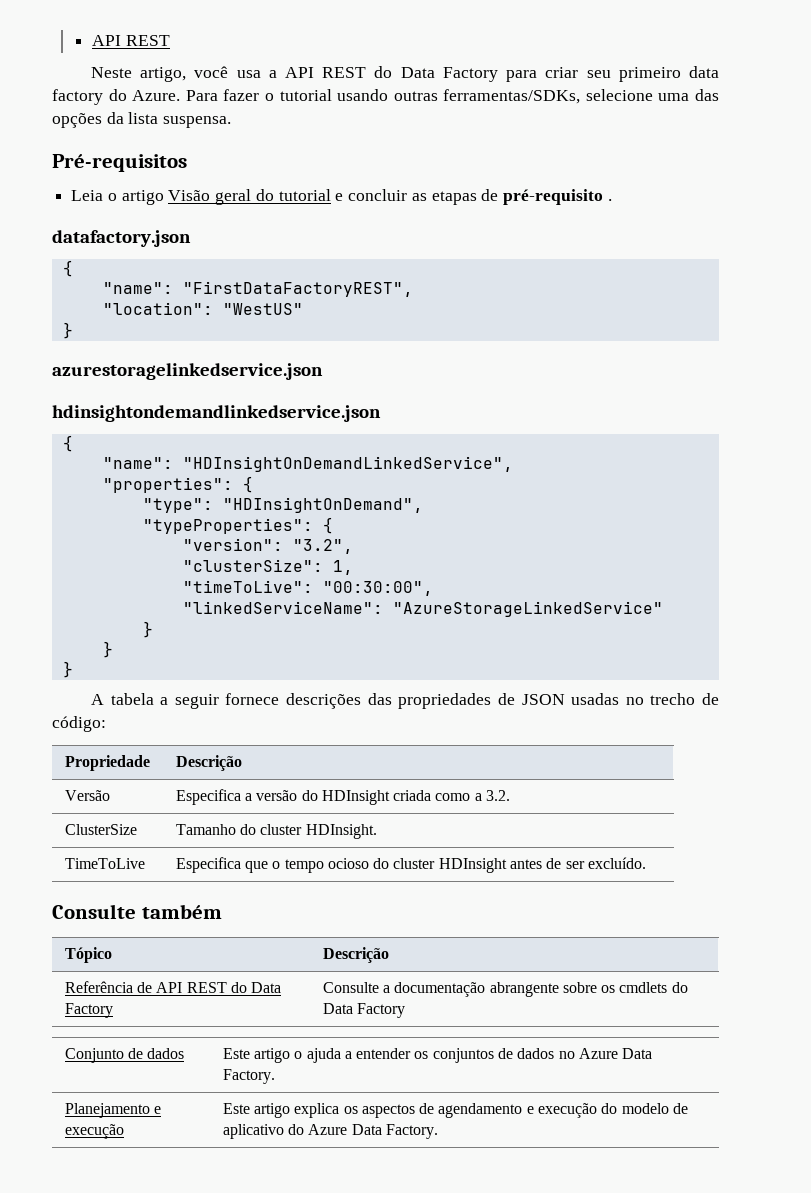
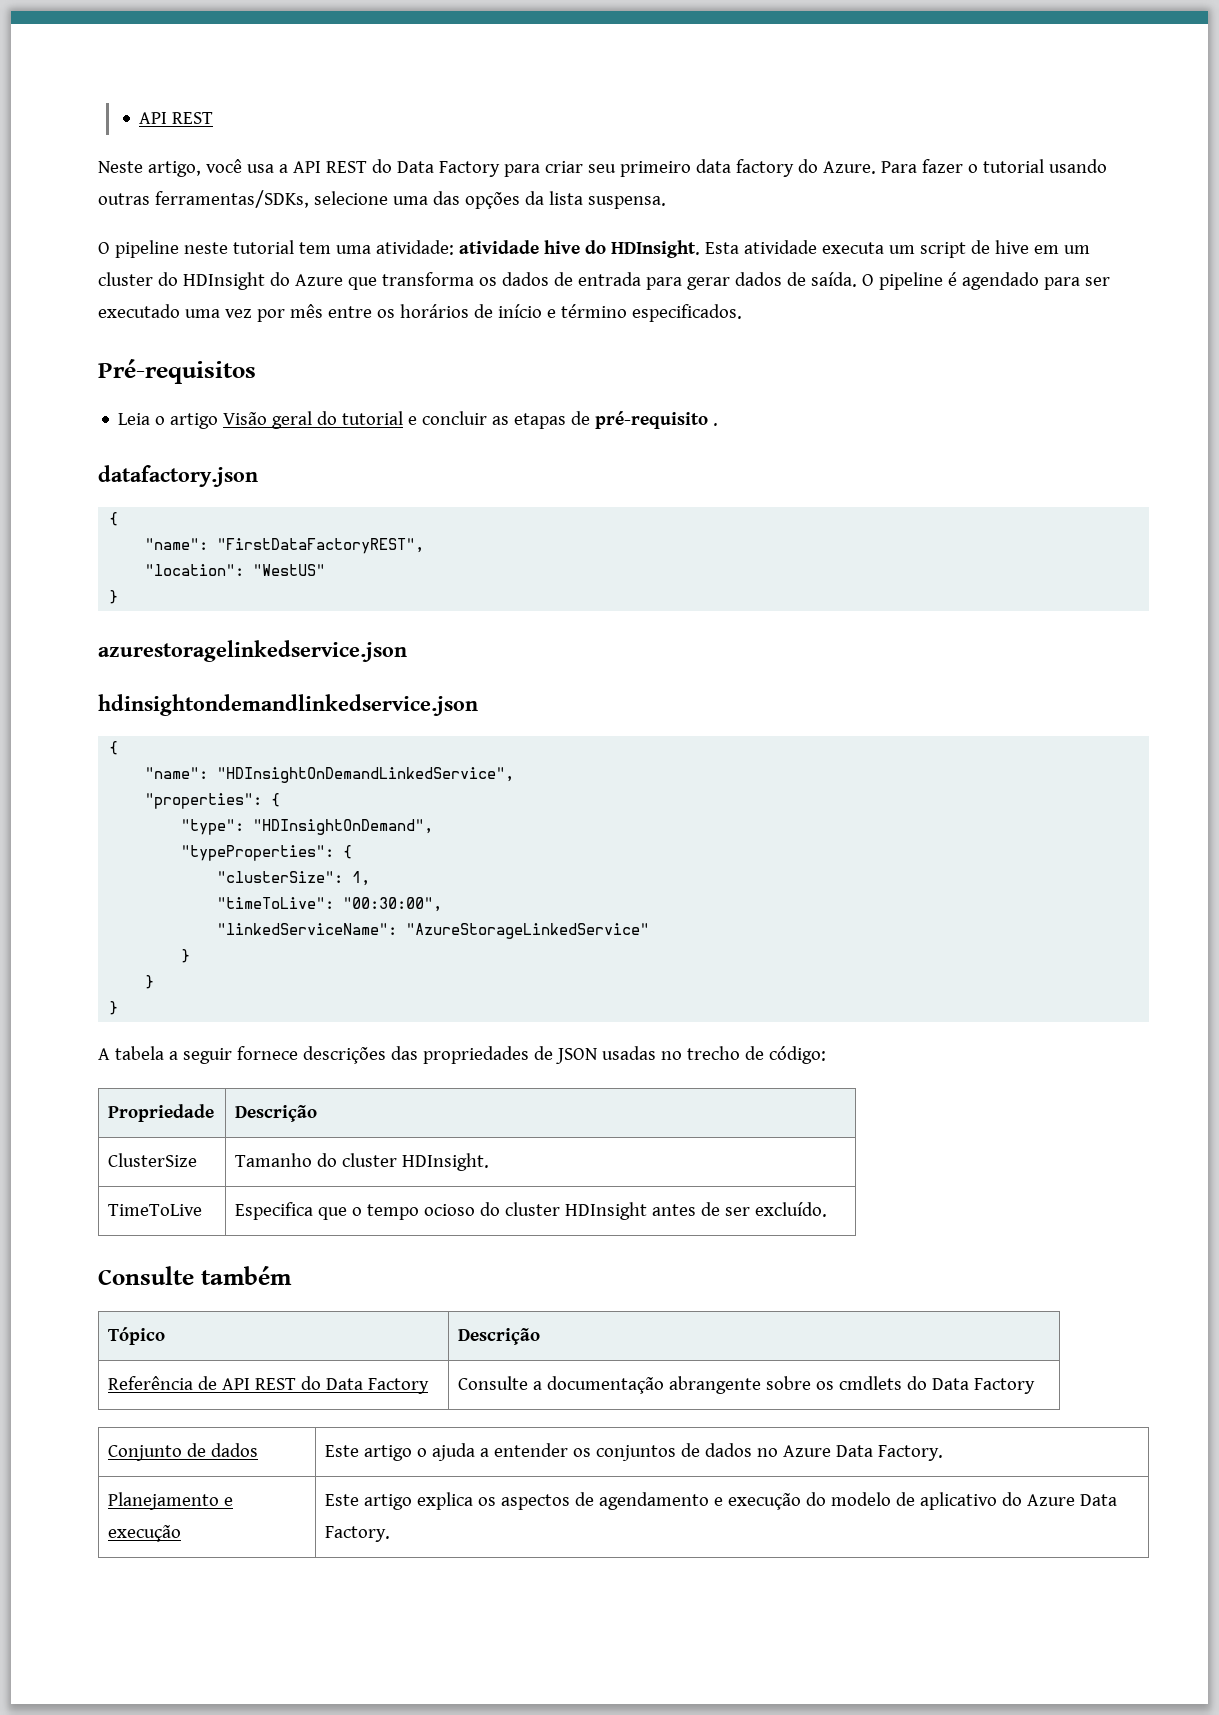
(232, 122) none -> [98,240,1090,258] [98,272,1110,290] [98,304,742,322] // O pipeline neste tutorial tem uma atividade: atividade hive do HDInsight. Esta atividade executa um script de hive em um cluster do HDInsight do Azure que transforma os dados de entrada para gerar dados de saída. O pipeline é agendado para ser executado uma vez por mês entre os horários de início e término especificados.
[182,538,353,554] // "version": "3.2", -> (353, 852) none
[64,790,110,801] [175,789,511,805] // Versão | Especifica a versão do HDInsight criada como a 3.2. -> (318, 1113) none

